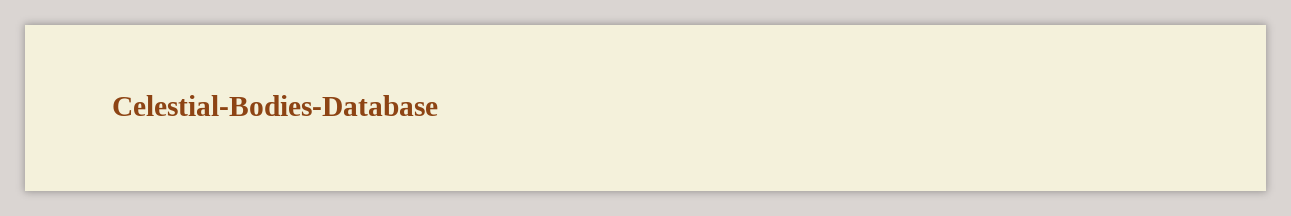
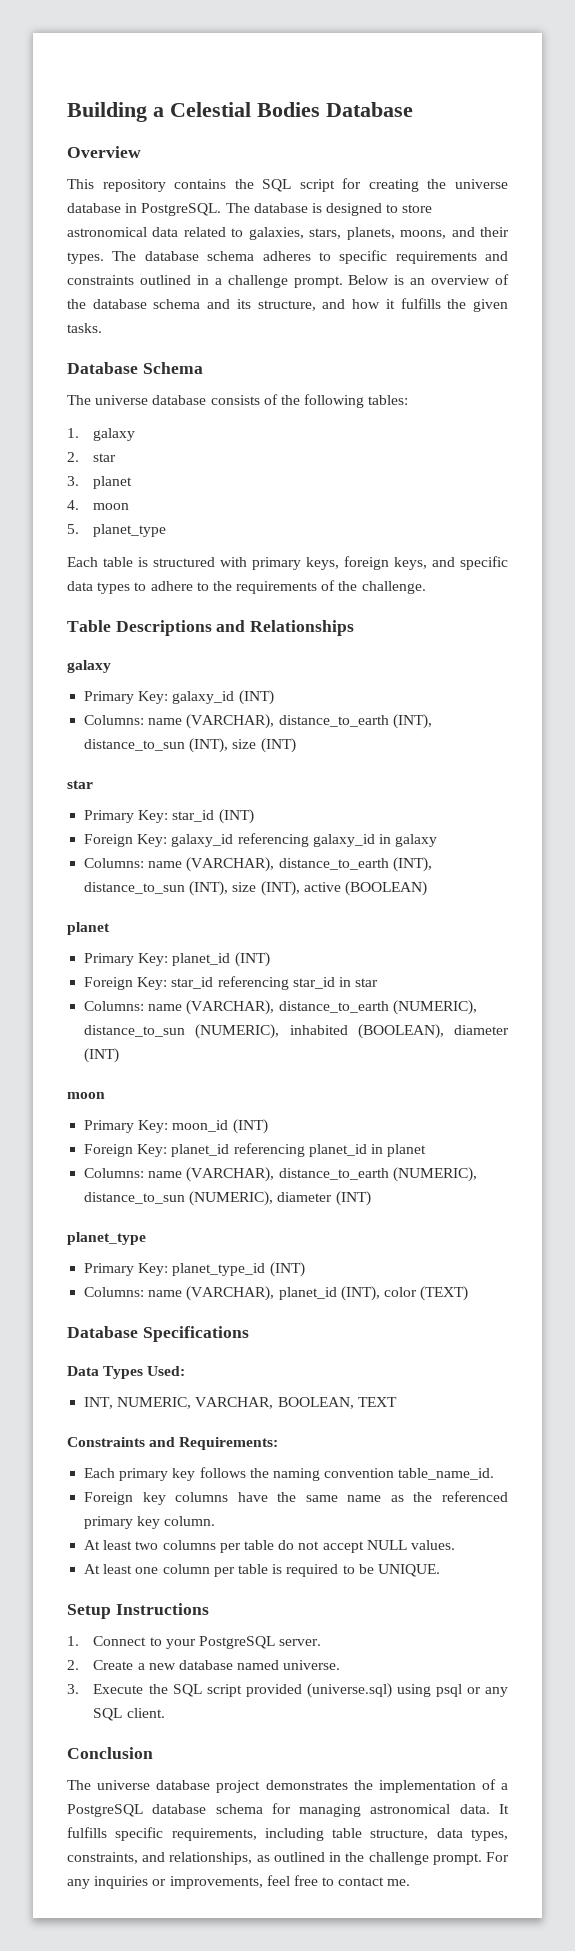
[112,95,438,116] Celestial-Bodies-Database -> [67,102,413,122] [67,146,141,158] [67,178,508,192] [67,203,433,216] [67,227,510,240] [67,250,508,264] [67,274,509,288] [67,298,509,312] [67,323,102,333] [67,362,203,374] [67,394,409,408] [67,428,136,441] [67,452,117,462] [67,476,133,489] [67,500,130,510] [67,524,167,537] [67,556,508,570] [67,580,426,594] [67,620,355,636] [67,660,111,673] [84,690,274,705] [84,714,432,729] [84,738,296,753] [67,780,93,789] [84,809,254,824] [84,833,438,847] [84,857,432,872] [84,881,427,896] [67,922,110,935] [84,952,270,967] [84,976,379,990] [84,1000,477,1015] [84,1024,509,1039] [84,1048,120,1063] [67,1092,105,1099] [84,1119,268,1134] [84,1143,427,1157] [84,1167,477,1182] [84,1191,371,1206] [67,1232,146,1245] [84,1262,305,1277] [84,1286,469,1301] [67,1326,249,1342] [67,1366,186,1379] [84,1397,397,1409] [67,1437,279,1450] [84,1467,495,1481] [84,1491,509,1505] [84,1516,216,1529] [84,1540,455,1553] [84,1564,440,1577] [67,1603,209,1619] [67,1636,322,1649] [67,1660,341,1670] [67,1683,508,1698] [93,1708,165,1721] [67,1747,153,1759] [67,1779,508,1793] [67,1803,509,1817] [67,1827,508,1841] [67,1852,510,1865] [67,1875,411,1889] Building a Celestial Bodies Database // Overview // This repository contains the SQL script for creating the universe database in PostgreSQL. The database is designed to store astronomical data related to galaxies, stars, planets, moons, and their types. The database schema adheres to specific requirements and constraints outlined in a challenge prompt. Below is an overview of the database schema and its structure, and how it fulfills the given tasks. // Database Schema // The universe database consists of the following tables: // 1. galaxy // 2. star // 3. planet // 4. moon // 5. planet_type // Each table is structured with primary keys, foreign keys, and specific data types to adhere to the requirements of the challenge. // Table Descriptions and Relationships // galaxy // Primary Key: galaxy_id (INT) // Columns: name (VARCHAR), distance_to_earth (INT), distance_to_sun (INT), size (INT) // star // Primary Key: star_id (INT) // Foreign Key: galaxy_id referencing galaxy_id in galaxy // Columns: name (VARCHAR), distance_to_earth (INT), distance_to_sun (INT), size (INT), active (BOOLEAN) // planet // Primary Key: planet_id (INT) // Foreign Key: star_id referencing star_id in star // Columns: name (VARCHAR), distance_to_earth (NUMERIC), distance_to_sun (NUMERIC), inhabited (BOOLEAN), diameter (INT) // moon // Primary Key: moon_id (INT) // Foreign Key: planet_id referencing planet_id in planet // Columns: name (VARCHAR), distance_to_earth (NUMERIC), distance_to_sun (NUMERIC), diameter (INT) // planet_type // Primary Key: planet_type_id (INT) // Columns: name (VARCHAR), planet_id (INT), color (TEXT) // Database Specifications // Data Types Used: // INT, NUMERIC, VARCHAR, BOOLEAN, TEXT // Constraints and Requirements: // Each primary key follows the naming convention table_name_id. // Foreign key columns have the same name as the referenced primary key column. // At least two columns per table do not accept NULL values. // At least one column per table is required to be UNIQUE. // Setup Instructions // 1. Connect to your PostgreSQL server. // 2. Create a new database named universe. // 3. Execute the SQL script provided (universe.sql) using psql or any SQL client. // Conclusion // The universe database project demonstrates the implementation of a PostgreSQL database schema for managing astronomical data. It fulfills specific requirements, including table structure, data types, constraints, and relationships, as outlined in the challenge prompt. For any inquiries or improvements, feel free to contact me.

